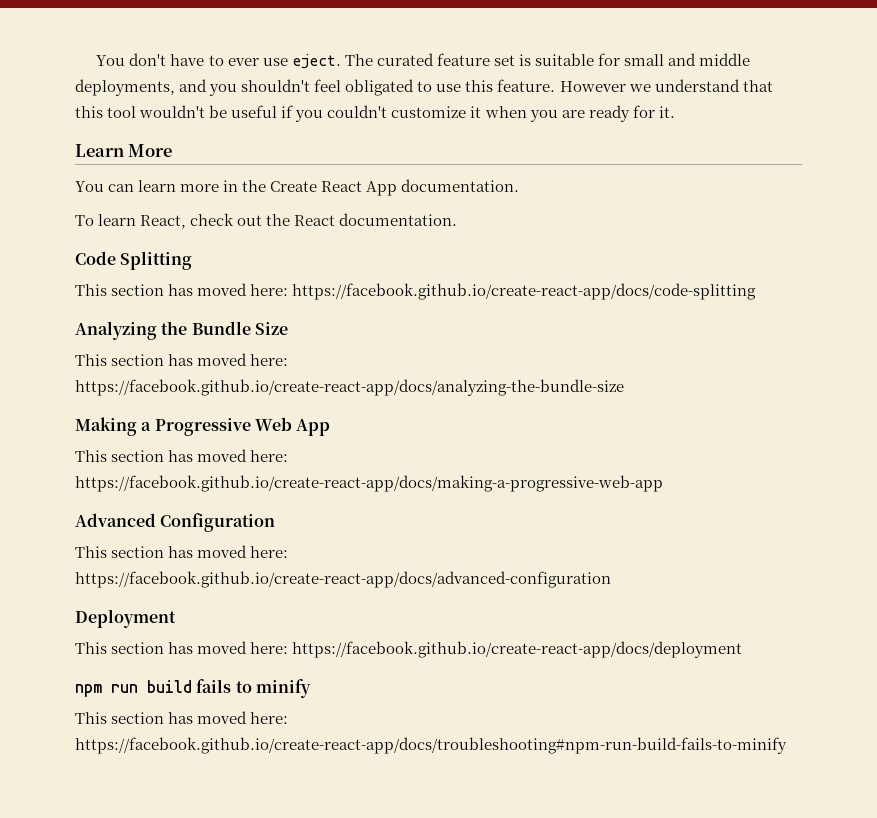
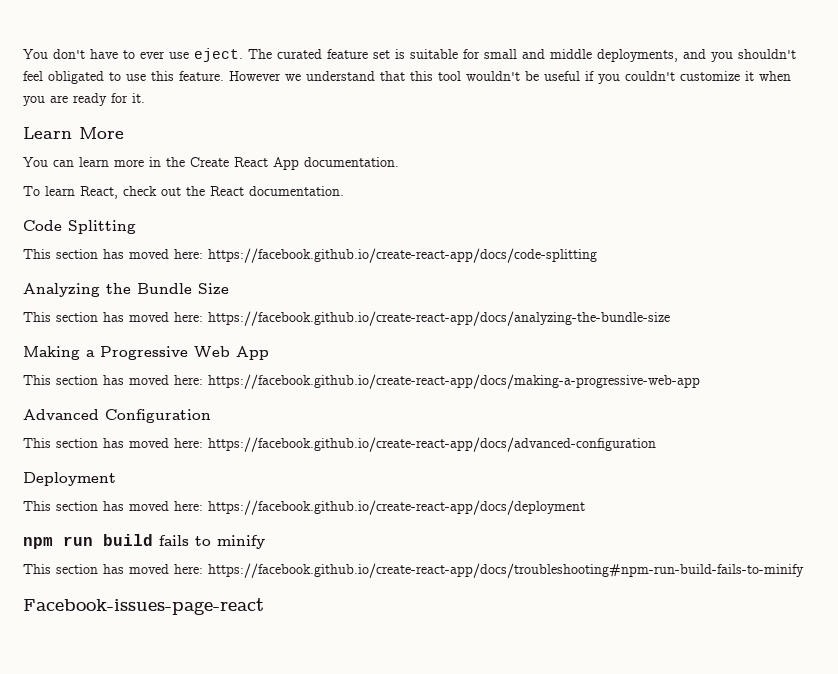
(787, 745) none -> [23,598,264,615] // Facebook-issues-page-react

